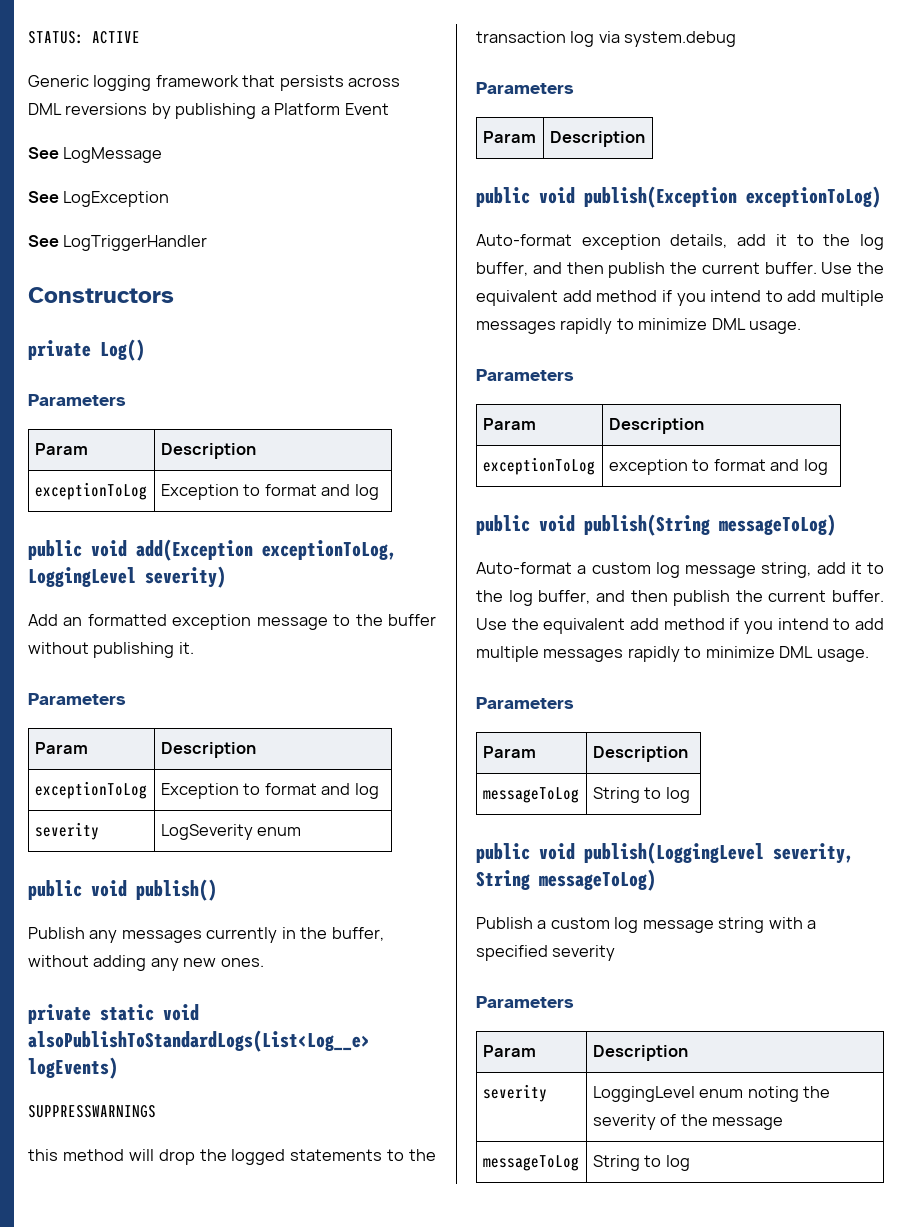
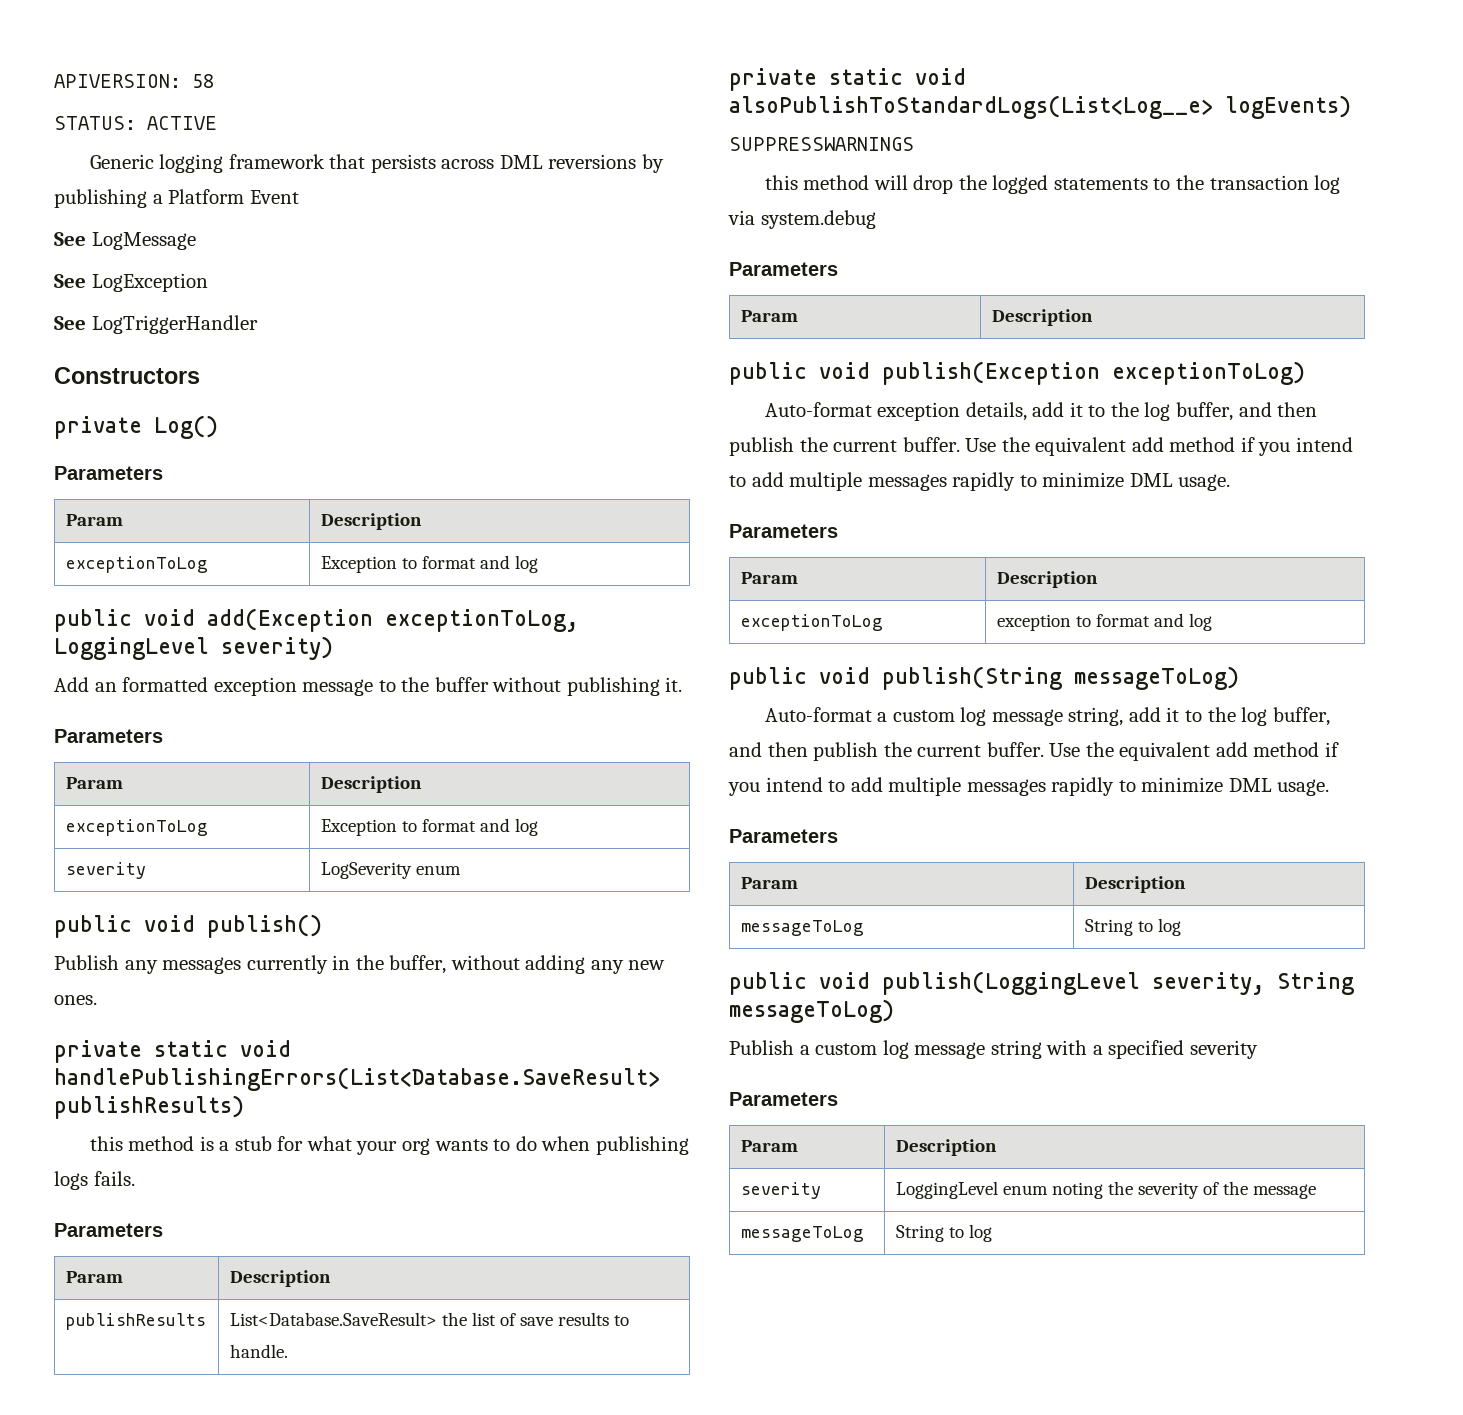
(28, 37) none -> [54,74,214,88] APIVERSION: 58 //
(264, 962) none -> [54,1040,291,1063] [54,1067,660,1091] [54,1095,244,1119] [89,1136,689,1155] [54,1171,135,1190] [54,1223,163,1237] [65,1271,123,1283] [229,1270,331,1287] [65,1313,206,1330] [229,1312,629,1326] [229,1344,288,1358] // private static void handlePublishingErrors(List<Database.SaveResult> publishResults) // this method is a stub for what your org wants to do when publishing logs fails. // Parameters // Param | Description // publishResults | List<Database.SaveResult> the list of save results to handle.

